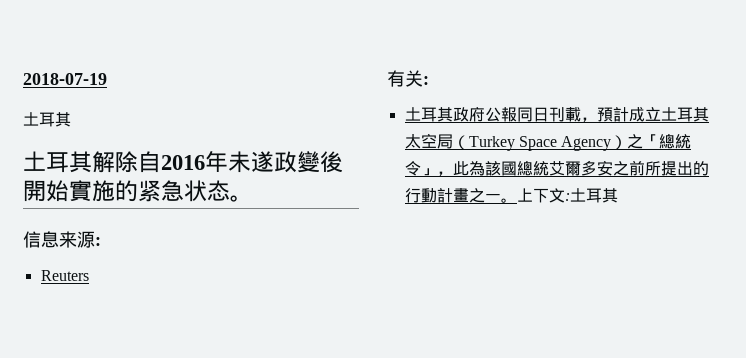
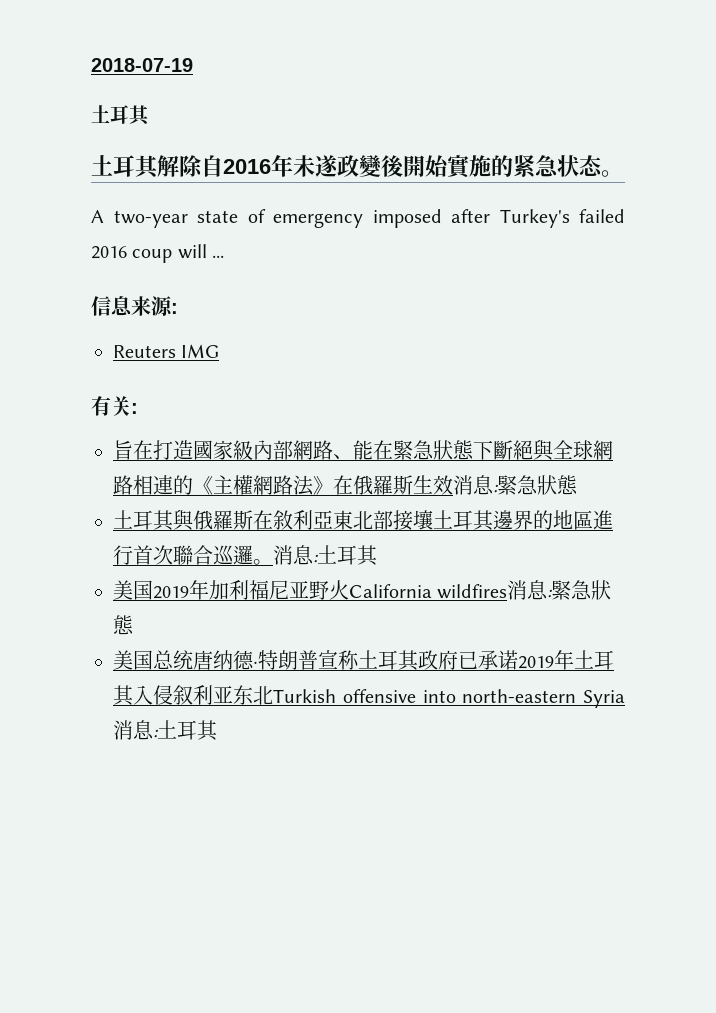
(253, 198) none -> [91,209,625,228] [91,244,225,263] // A two-year state of emergency imposed after Turkey's failed 2016 coup will ...
(89, 275) none -> [181,344,220,358] IMG
[404,107,709,122] [404,133,692,151] [404,160,709,176] [404,188,565,203] 土耳其政府公報同日刊載，預計成立土耳其太空局（Turkey Space Agency）之「總統令」，此為該國總統艾爾多安之前所提出的行動計畫之一。上下文 -> [113,439,613,461] [113,475,578,496] [113,509,613,531] [113,545,378,566] [113,580,612,600] [113,615,134,635] [113,650,614,671] [113,685,625,708] [113,720,154,740] 旨在打造國家級內部網路、能在緊急狀態下斷絕與全球網路相連的《主權網路法》在俄羅斯生效消息:緊急狀態 // 土耳其與俄羅斯在敘利亞東北部接壤土耳其邊界的地區進行首次聯合巡邏。消息:土耳其 // 美国2019年加利福尼亚野火California wildfires消息:緊急狀態 // 美国总统唐纳德·特朗普宣称土耳其政府已承诺2019年土耳其入侵叙利亚东北Turkish offensive into north-eastern Syria消息

